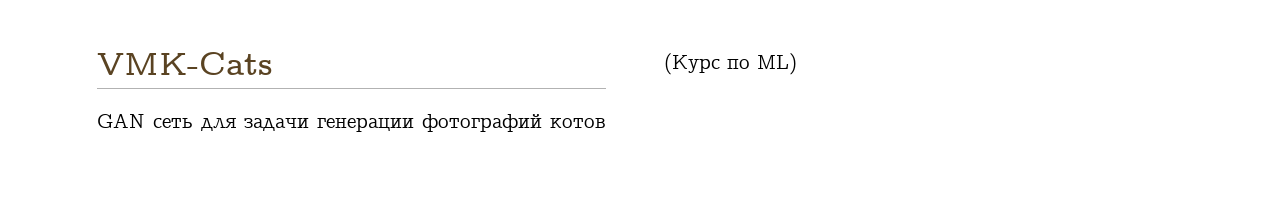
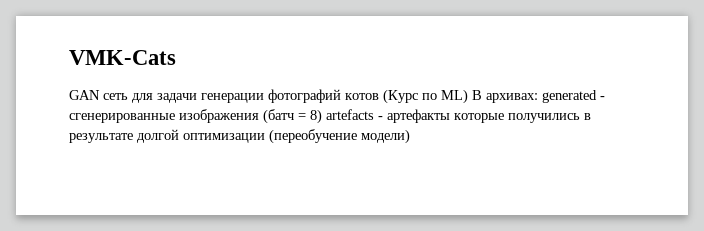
(797, 64) none -> [472,90,605,103] [69,109,591,124] [69,129,410,144] В архивах: generated - сгенерированные изображения (батч = 8) artefacts - артефакты которые получились в результате долгой оптимизации (переобучение модели)

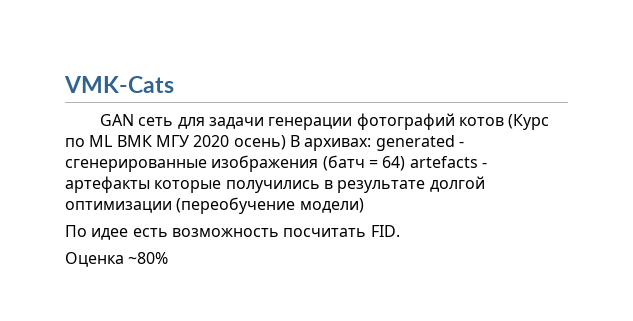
[441,89,468,104] ML) -> [89,135,286,150] ML ВМК МГУ 2020 осень)
[310,109,322,124] 8) -> [382,156,406,171] 64)
(410, 136) none -> [65,225,400,240] [65,252,169,267] // По идее есть возможность посчитать FID. // Оценка ~80%

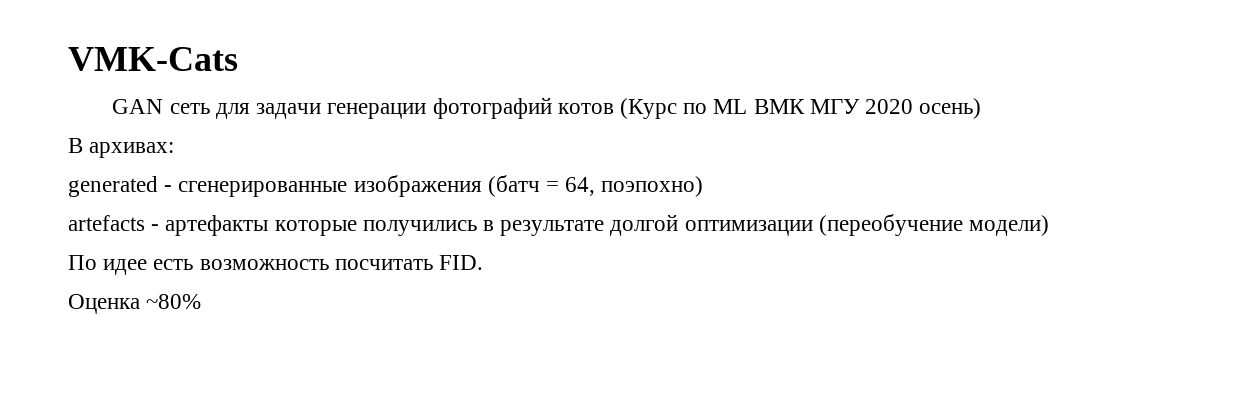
(286, 142) none -> (982, 108) //
(372, 144) none -> (175, 150) //
[382,156,406,171] 64) -> [565,176,704,197] 64, поэпохно) //

